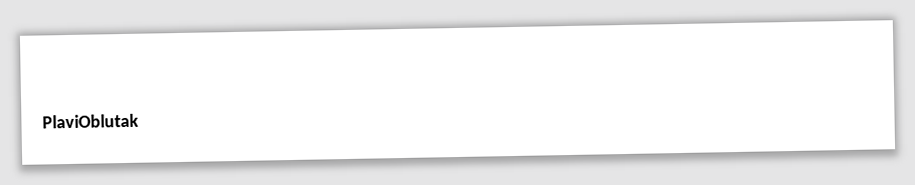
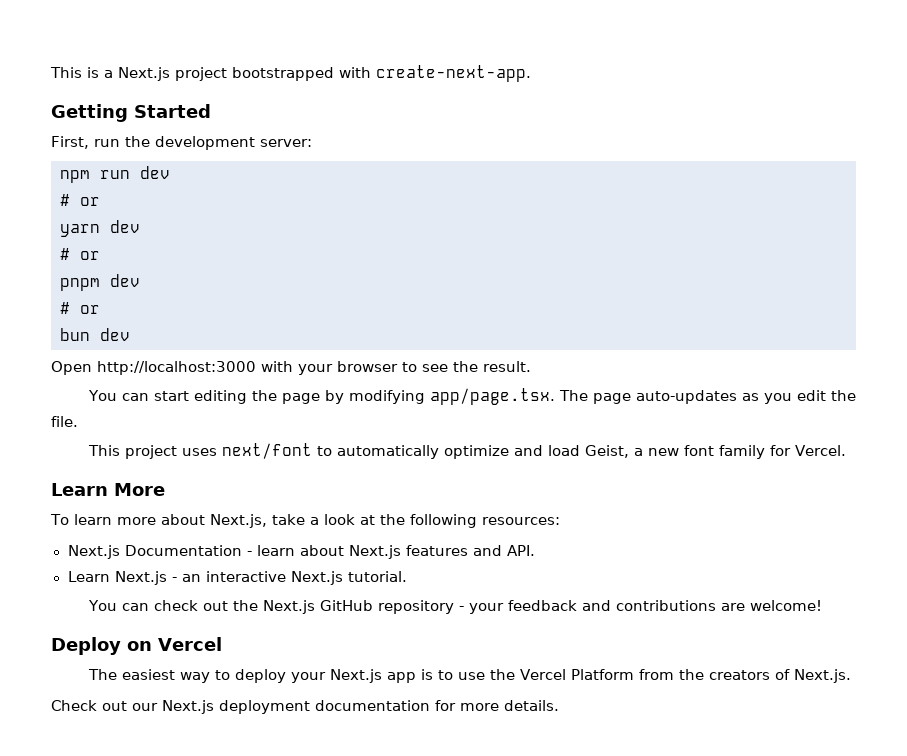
[42,113,139,129] PlaviOblutak -> [50,65,531,82] [51,104,211,122] [51,136,312,150] [60,166,170,183] [60,194,100,206] [60,220,140,237] [60,248,100,260] [60,274,140,291] [60,302,100,314] [60,328,130,341] [51,361,531,375] [87,388,856,405] [51,416,78,427] [87,443,846,459] [51,483,165,496] [50,514,560,528] [67,545,535,559] [67,571,407,585] [87,600,822,614] [51,637,222,655] [87,669,851,683] [51,700,559,714] This is a Next.js project bootstrapped with create-next-app. // Getting Started // First, run the development server: // npm run dev // # or // yarn dev // # or // pnpm dev // # or // bun dev // Open http://localhost:3000 with your browser to see the result. // You can start editing the page by modifying app/page.tsx. The page auto-updates as you edit the file. // This project uses next/font to automatically optimize and load Geist, a new font family for Vercel. // Learn More // To learn more about Next.js, take a look at the following resources: // Next.js Documentation - learn about Next.js features and API. // Learn Next.js - an interactive Next.js tutorial. // You can check out the Next.js GitHub repository - your feedback and contributions are welcome! // Deploy on Vercel // The easiest way to deploy your Next.js app is to use the Vercel Platform from the creators of Next.js. // Check out our Next.js deployment documentation for more details.

